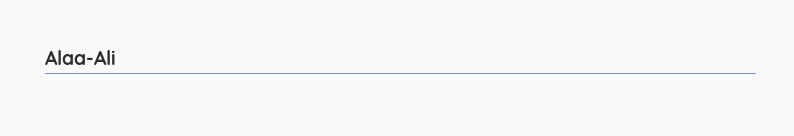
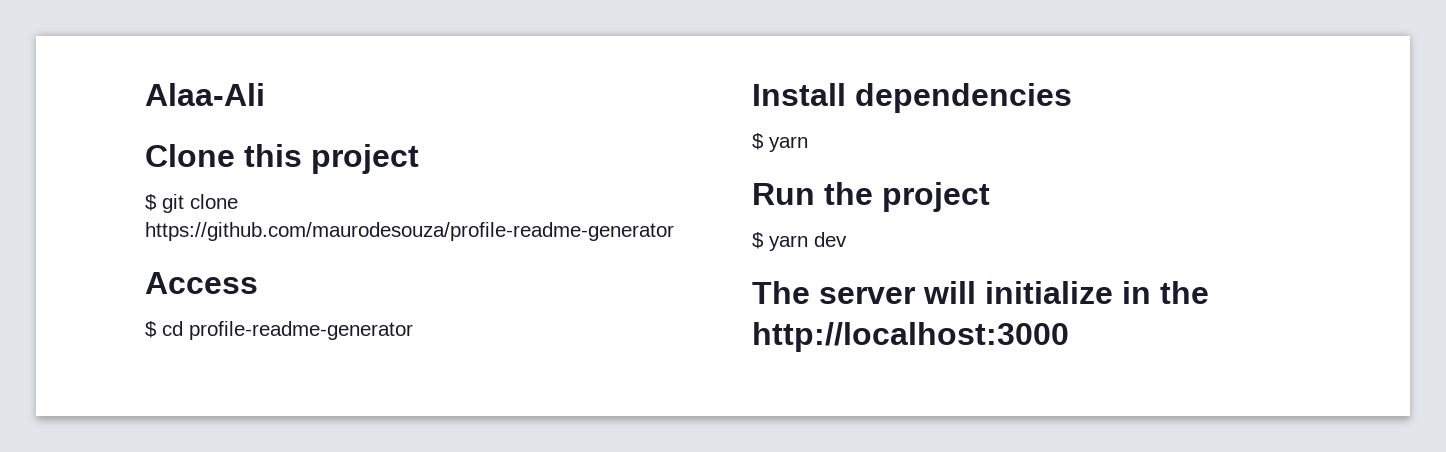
(116, 57) none -> [145,144,419,174] [145,194,238,213] [145,222,674,241] [145,272,258,294] [145,321,413,340] [752,83,1072,113] [752,133,808,152] [752,182,990,212] [752,232,847,251] [752,281,1209,304] [752,322,1069,352] // Clone this project // $ git clone https://github.com/maurodesouza/profile-readme-generator // Access // $ cd profile-readme-generator // Install dependencies // $ yarn // Run the project // $ yarn dev // The server will initialize in the http://localhost:3000

